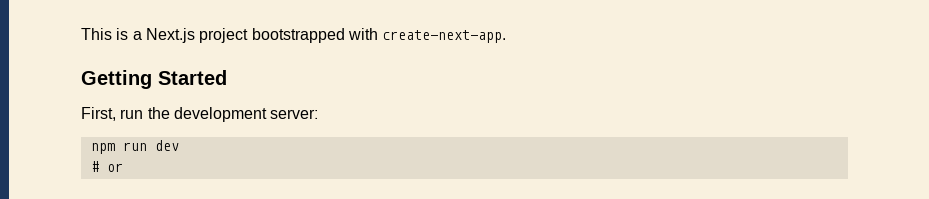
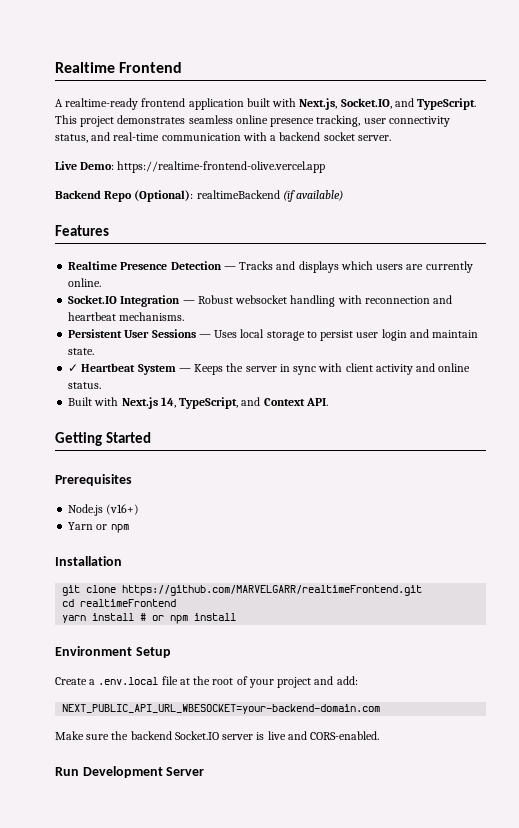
[81,28,507,43] [81,70,227,89] [81,107,319,122] [90,140,179,154] [90,161,123,172] This is a Next.js project bootstrapped with create-next-app. // Getting Started // First, run the development server: // npm run dev // # or -> [55,62,183,73] [55,98,477,110] [55,115,450,127] [55,132,391,143] [55,161,326,173] [55,190,344,202] [55,225,109,236] [68,261,473,273] [68,278,102,287] [68,295,453,307] [68,312,185,321] [68,329,479,341] [68,348,95,355] [68,363,471,375] [68,382,102,389] [68,397,328,409] [55,432,151,446] [55,474,132,486] [68,504,140,516] [68,522,129,533] [55,556,122,566] [62,585,423,596] [62,599,177,607] [62,613,237,624] [55,646,171,658] [55,676,358,688] [62,704,381,714] [55,731,380,740] [55,766,205,778] Realtime Frontend // A realtime-ready frontend application built with Next.js, Socket.IO, and TypeScript. This project demonstrates seamless online presence tracking, user connectivity status, and real-time communication with a backend socket server. // Live Demo: https://realtime-frontend-olive.vercel.app // Backend Repo (Optional): realtimeBackend (if available) // Features // Realtime Presence Detection — Tracks and displays which users are currently online. // Socket.IO Integration — Robust websocket handling with reconnection and heartbeat mechanisms. // Persistent User Sessions — Uses local storage to persist user login and maintain state. // ✓ Heartbeat System — Keeps the server in sync with client activity and online status. // Built with Next.js 14, TypeScript, and Context API. // Getting Started // Prerequisites // Node.js (v16+) // Yarn or npm // Installation // git clone https://github.com/MARVELGARR/realtimeFrontend.git // cd realtimeFrontend // yarn install # or npm install // Environment Setup // Create a .env.local file at the root of your project and add: // NEXT_PUBLIC_API_URL_WBESOCKET=your-backend-domain.com // Make sure the backend Socket.IO server is live and CORS-enabled. // Run Development Server

